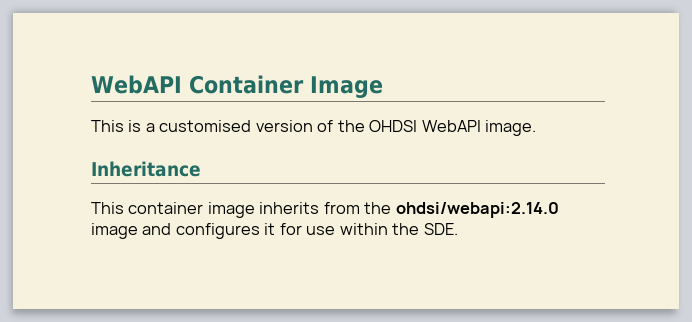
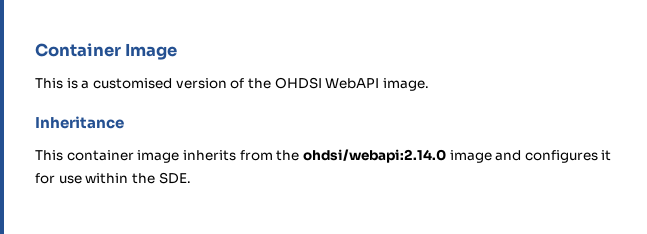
[91,75,182,94] WebAPI -> (35, 50) none

